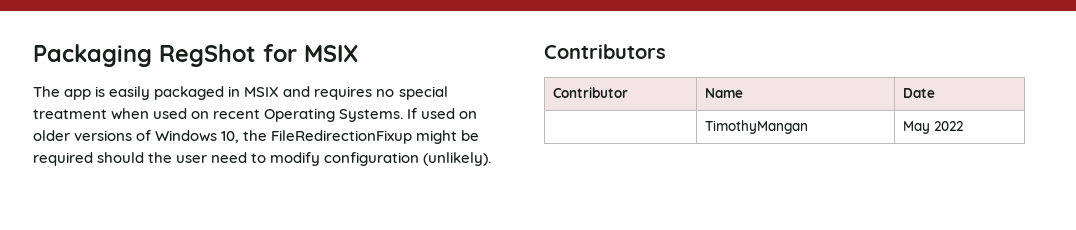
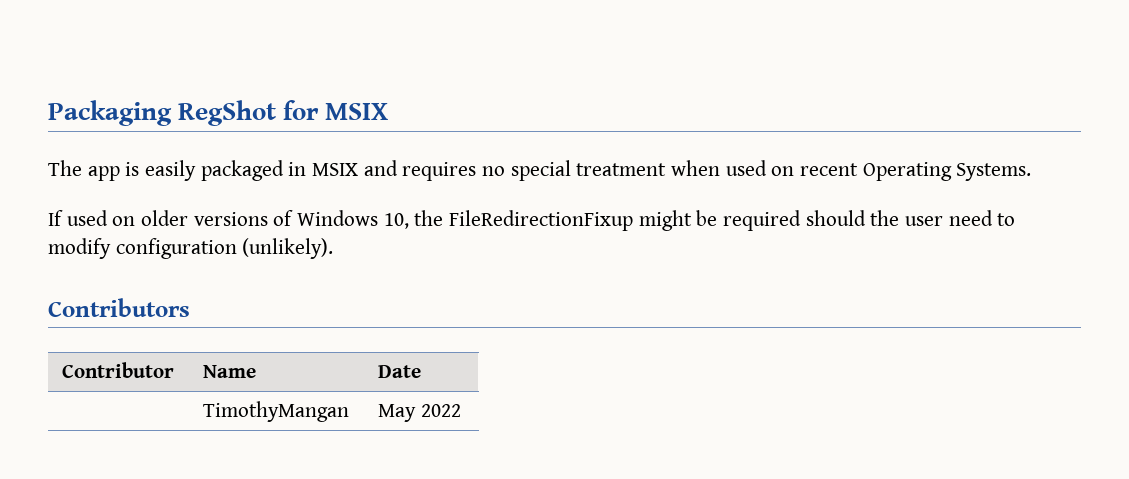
(404, 115) none -> (1032, 172) //

